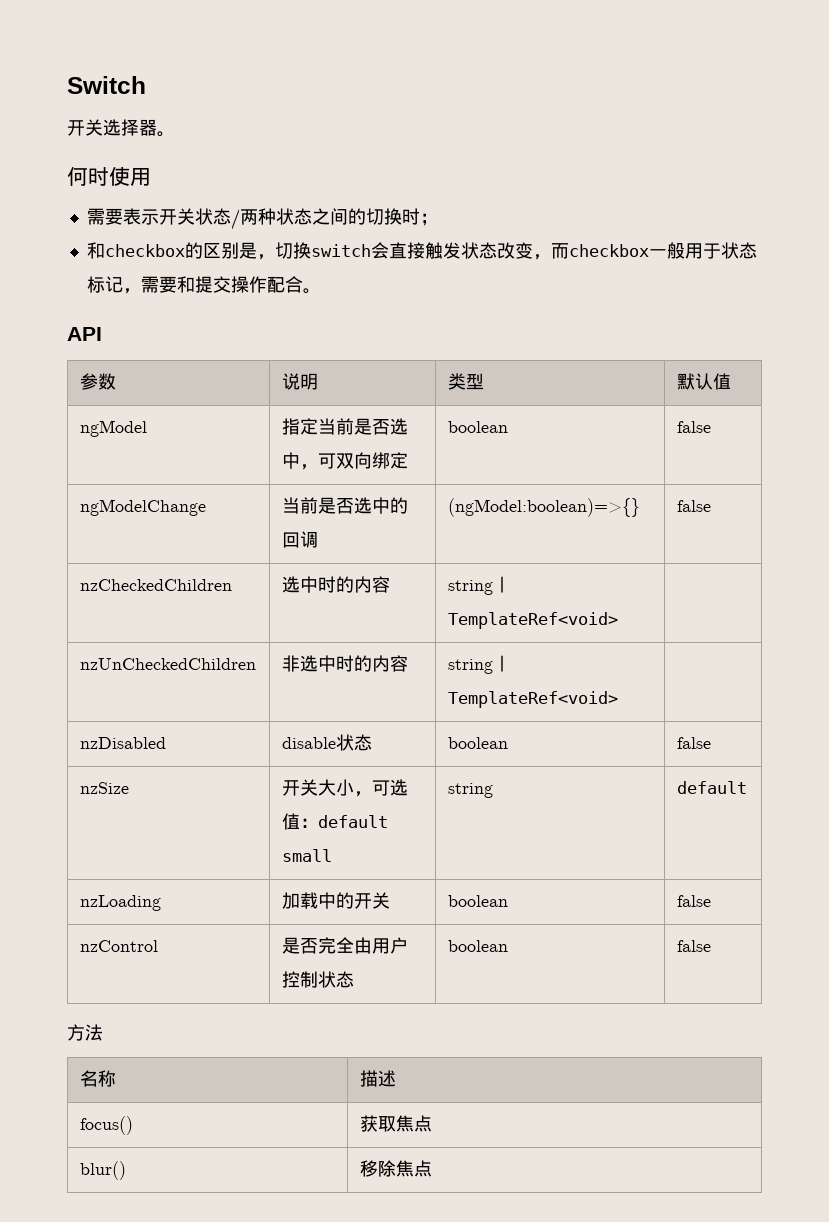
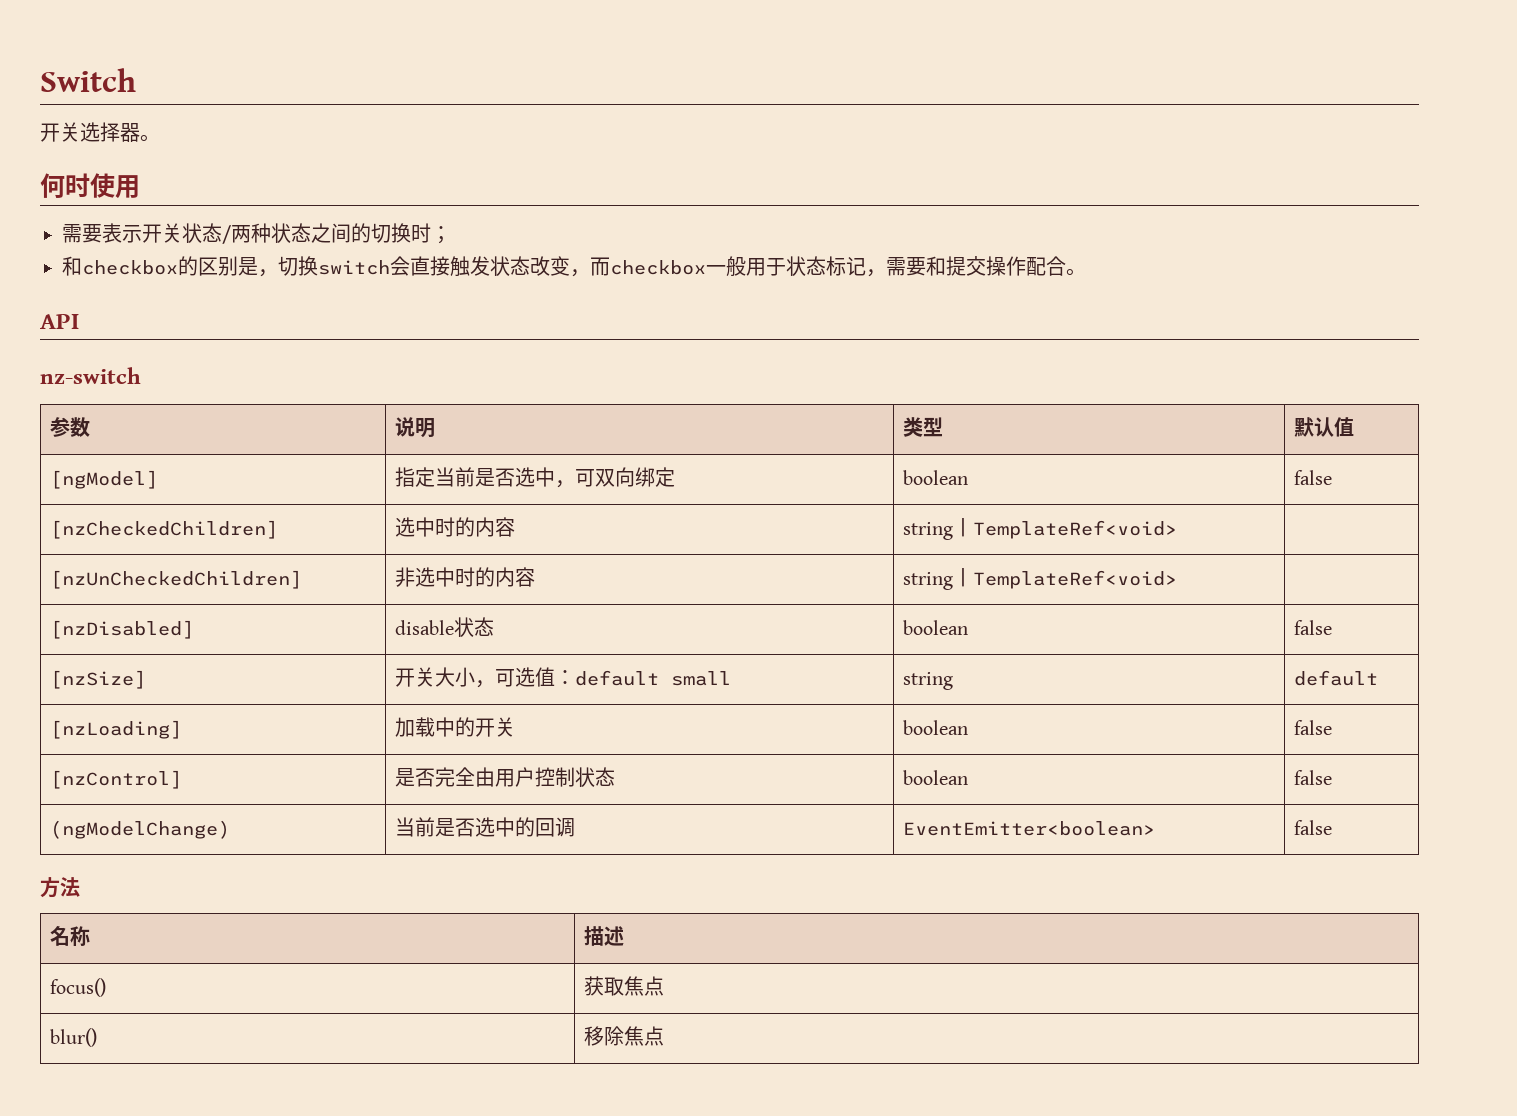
(102, 334) none -> [40,367,141,384] // nz-switch
[79,420,147,437] ngModel -> [50,470,159,489] [ngModel]
[79,499,206,516] [281,497,408,514] [281,531,318,548] [447,498,640,517] [676,500,711,512] [79,579,232,591] [281,576,390,593] [447,576,511,595] [447,612,618,629] [79,658,256,670] ngModelChange | 当前是否选中的回调 | (ngModel:boolean)=>{} | false // nzCheckedChildren | 选中时的内容 | string丨TemplateRef<void> | // nzUnCheckedChildren -> [50,520,279,539] [395,517,516,537] [903,518,1178,540] [50,570,303,589] [nzCheckedChildren] | 选中时的内容 | string丨TemplateRef<void> | // [nzUnCheckedChildren]
[79,737,166,749] nzDisabled -> [50,620,195,639] [nzDisabled]
[79,782,129,794] nzSize -> [50,670,147,689] [nzSize]
[79,895,161,911] nzLoading -> [50,720,183,739] [nzLoading]
[79,940,158,952] nzControl -> [50,770,183,789] [nzControl]
(711, 946) none -> [50,820,231,839] [395,817,576,837] [903,821,1156,836] [1294,820,1333,835] // (ngModelChange) | 当前是否选中的回调 | EventEmitter<boolean> | false

